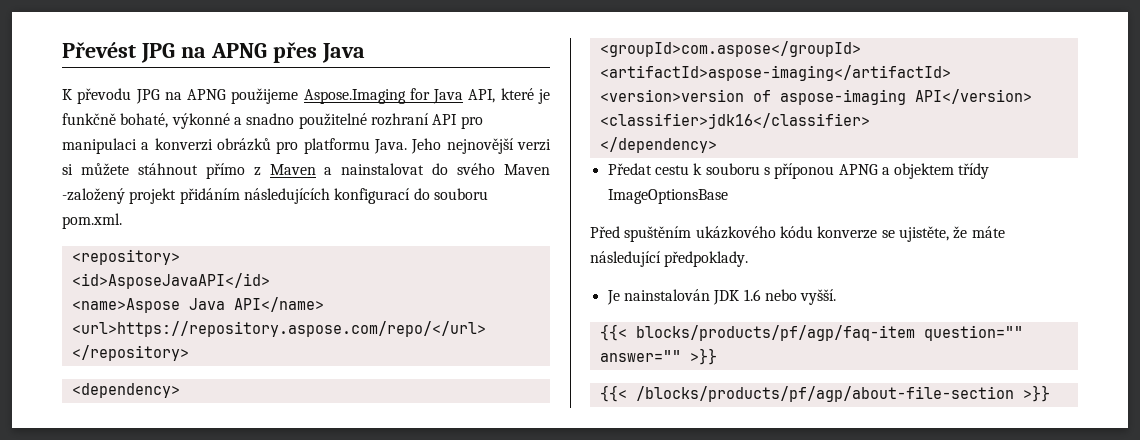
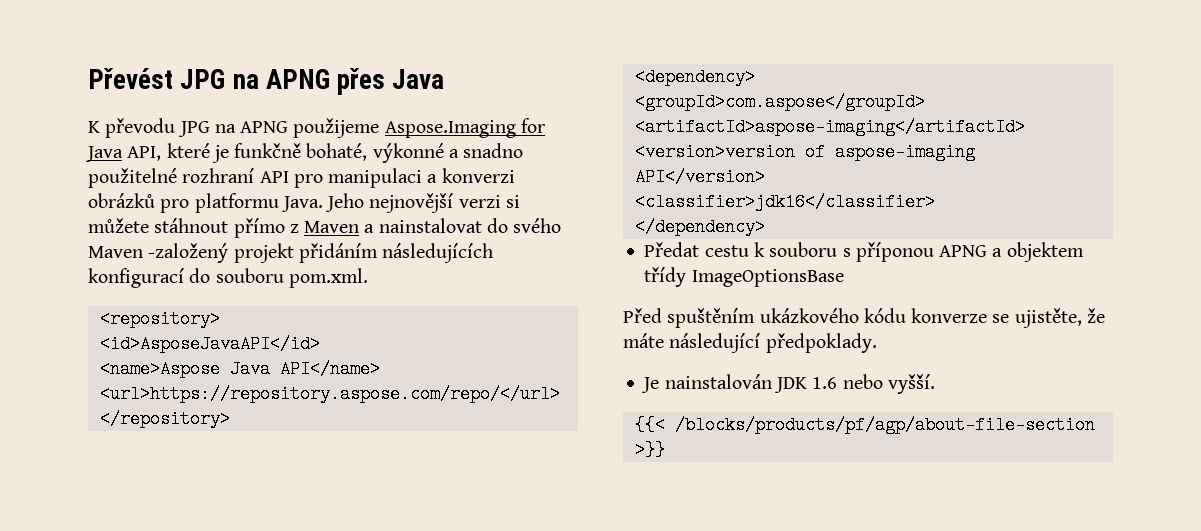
[599,324,1023,341] [599,348,717,365] // {{< blocks/products/pf/agp/faq-item question="" answer="" >}} -> (935, 384) none

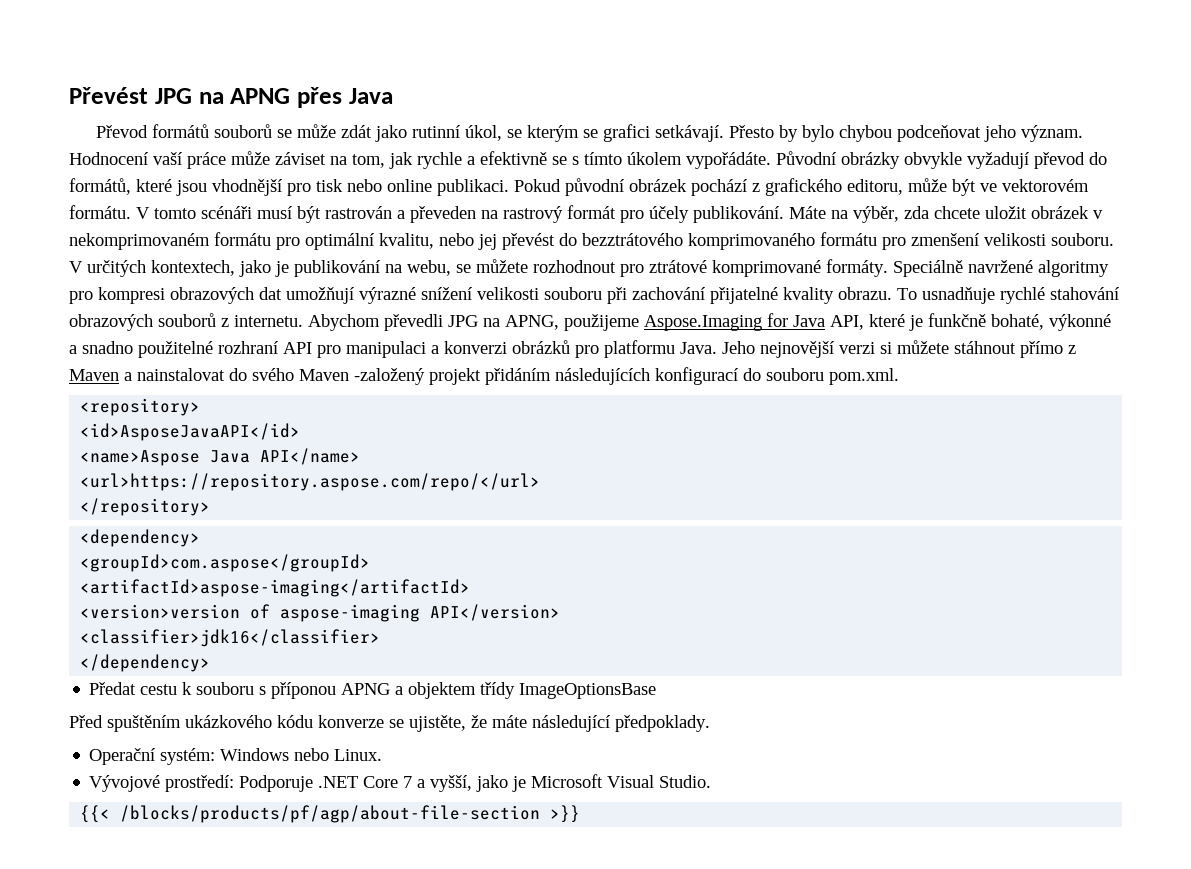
[88,118,289,138] K převodu JPG na APNG -> [95,124,1083,142] [69,151,1107,169] [69,178,1089,196] [69,205,1103,223] [69,232,1114,250] [69,259,1109,277] [69,287,1119,304] [69,313,559,331] Převod formátů souborů se může zdát jako rutinní úkol, se kterým se grafici setkávají. Přesto by bylo chybou podceňovat jeho význam. Hodnocení vaší práce může záviset na tom, jak rychle a efektivně se s tímto úkolem vypořádáte. Původní obrázky obvykle vyžadují převod do formátů, které jsou vhodnější pro tisk nebo online publikaci. Pokud původní obrázek pochází z grafického editoru, může být ve vektorovém formátu. V tomto scénáři musí být rastrován a převeden na rastrový formát pro účely publikování. Máte na výběr, zda chcete uložit obrázek v nekomprimovaném formátu pro optimální kvalitu, nebo jej převést do bezztrátového komprimovaného formátu pro zmenšení velikosti souboru. V určitých kontextech, jako je publikování na webu, se můžete rozhodnout pro ztrátové komprimované formáty. Speciálně navržené algoritmy pro kompresi obrazových dat umožňují výrazné snížení velikosti souboru při zachování přijatelné kvality obrazu. To usnadňuje rychlé stahování obrazových souborů z internetu. Abychom převedli JPG na APNG,
[641,374,935,394] Je nainstalován JDK 1.6 nebo vyšší. -> [89,748,383,765] [89,774,712,792] Operační systém: Windows nebo Linux. // Vývojové prostředí: Podporuje .NET Core 7 a vyšší, jako je Microsoft Visual Studio.

